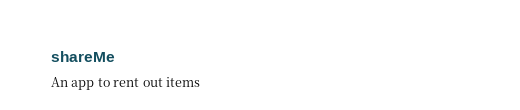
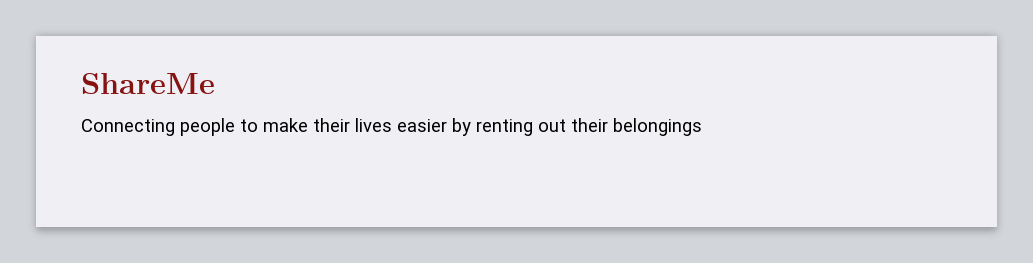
[51,51,115,62] [51,77,200,90] shareMe // An app to rent out items -> [81,73,215,94] [81,118,702,136] ShareMe // Connecting people to make their lives easier by renting out their belongings

